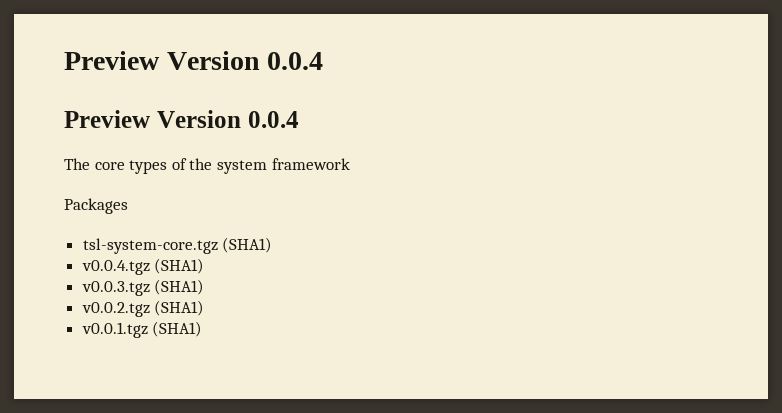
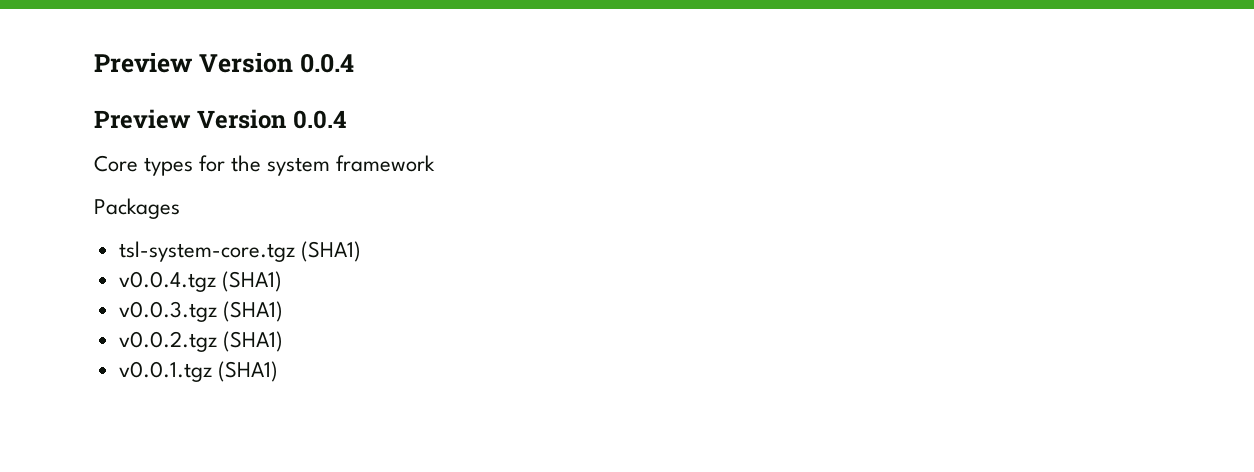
[64,158,187,174] The core types of -> [94,155,226,176] Core types for

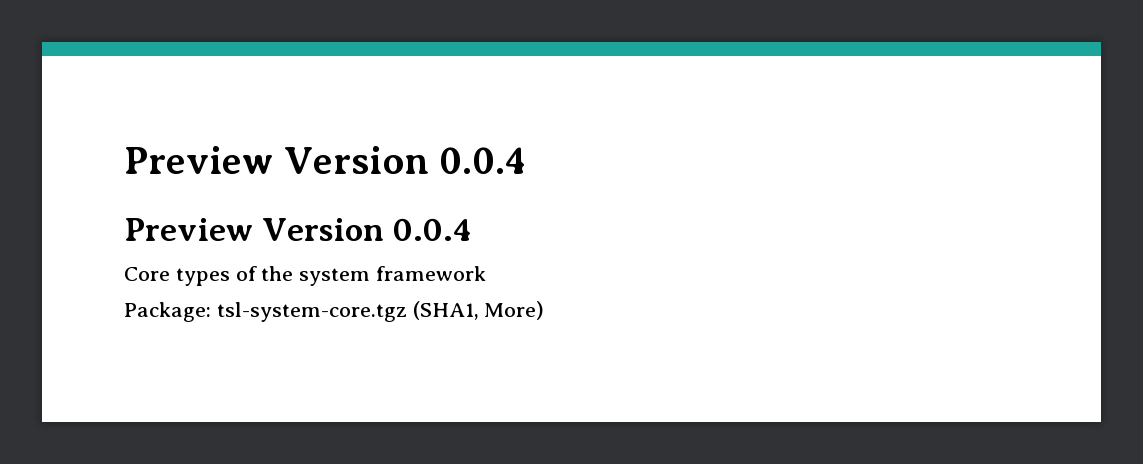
[199,155,226,172] for -> [235,266,257,281] of
[94,198,180,219] [118,241,361,262] [118,271,282,292] [118,301,283,322] [118,331,283,352] [118,361,278,382] Packages // tsl-system-core.tgz (SHA1) // v0.0.4.tgz (SHA1) // v0.0.3.tgz (SHA1) // v0.0.2.tgz (SHA1) // v0.0.1.tgz (SHA1) -> [124,301,545,322] Package: tsl-system-core.tgz (SHA1, More)

